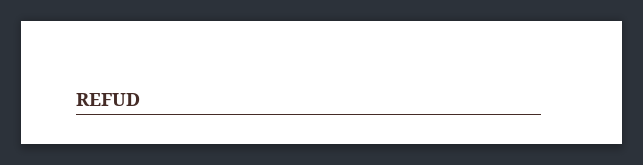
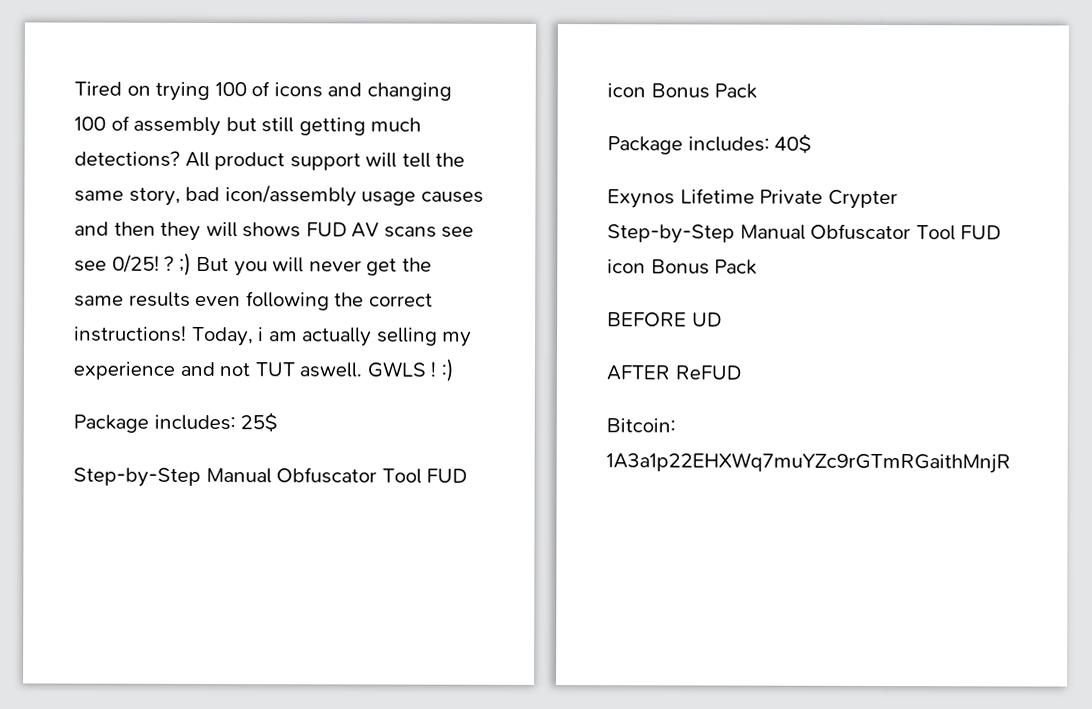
[76,93,140,106] REFUD -> [74,81,452,102] [74,115,422,137] [74,150,466,171] [74,185,484,207] [74,221,475,241] [74,252,432,277] [74,291,433,311] [74,325,473,347] [73,358,454,382] [73,412,279,433] [73,467,468,487] [607,83,758,99] [607,133,813,155] [607,188,898,210] [607,223,1002,244] [607,259,758,275] [607,312,722,327] [606,365,741,381] [606,418,676,433] [606,452,1011,474] Tired on trying 100 of icons and changing 100 of assembly but still getting much detections? All product support will tell the same story, bad icon/assembly usage causes and then they will shows FUD AV scans see see 0/25! ? ;) But you will never get the same results even following the correct instructions! Today, i am actually selling my experience and not TUT aswell. GWLS ! :) // Package includes: 25$ // Step-by-Step Manual Obfuscator Tool FUD icon Bonus Pack // Package includes: 40$ // Exynos Lifetime Private Crypter Step-by-Step Manual Obfuscator Tool FUD icon Bonus Pack // BEFORE UD // AFTER ReFUD // Bitcoin: 1A3a1p22EHXWq7muYZc9rGTmRGaithMnjR

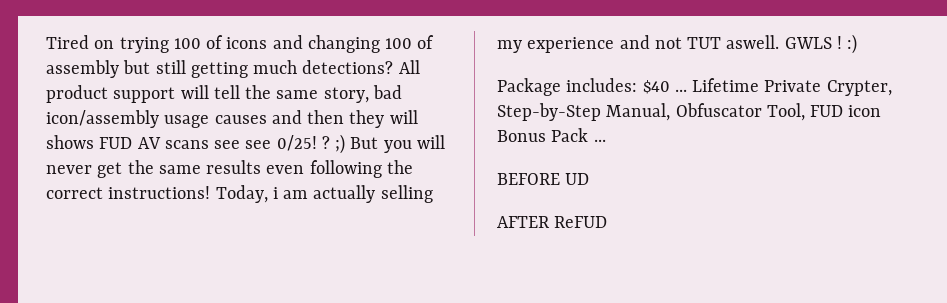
[240,412,279,433] [73,467,468,487] [607,83,758,99] [607,133,813,155] [607,188,898,210] [607,223,1002,244] [607,259,758,275] 25$ // Step-by-Step Manual Obfuscator Tool FUD icon Bonus Pack // Package includes: 40$ // Exynos Lifetime Private Crypter Step-by-Step Manual Obfuscator Tool FUD icon Bonus Pack -> [642,78,892,96] [497,103,882,121] [497,128,606,142] $40 ... Lifetime Private Crypter, Step-by-Step Manual, Obfuscator Tool, FUD icon Bonus Pack ...
[606,418,676,433] [606,452,1011,474] // Bitcoin: 1A3a1p22EHXWq7muYZc9rGTmRGaithMnjR -> (608, 222) none

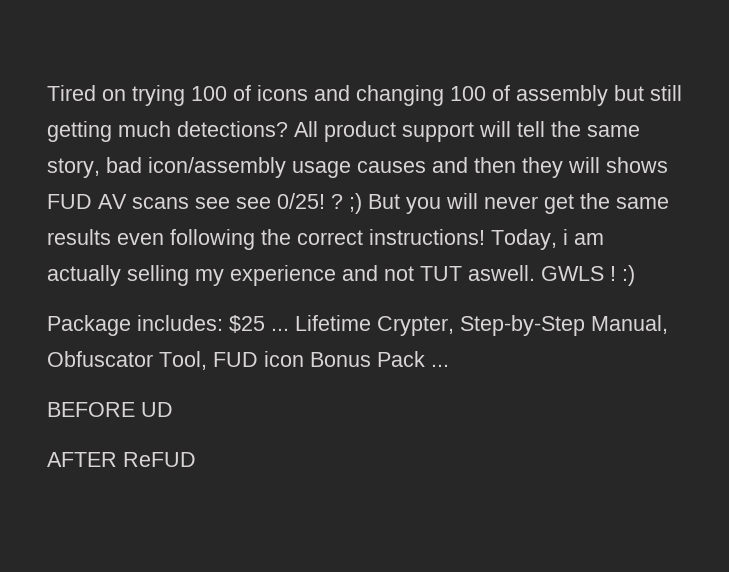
[642,80,670,94] $40 -> [229,315,265,333] $25
[764,80,822,92] Private -> (371, 323) none

